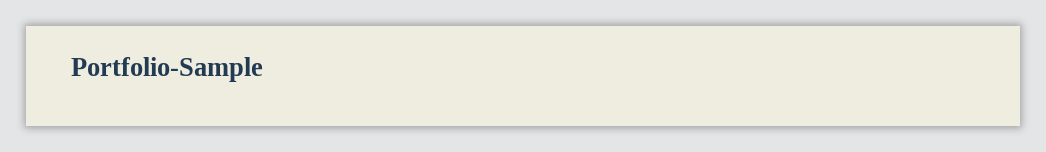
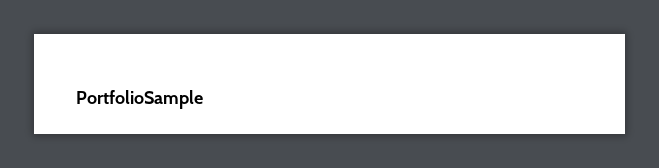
[71,57,263,82] Portfolio-Sample -> [76,90,203,109] PortfolioSample

